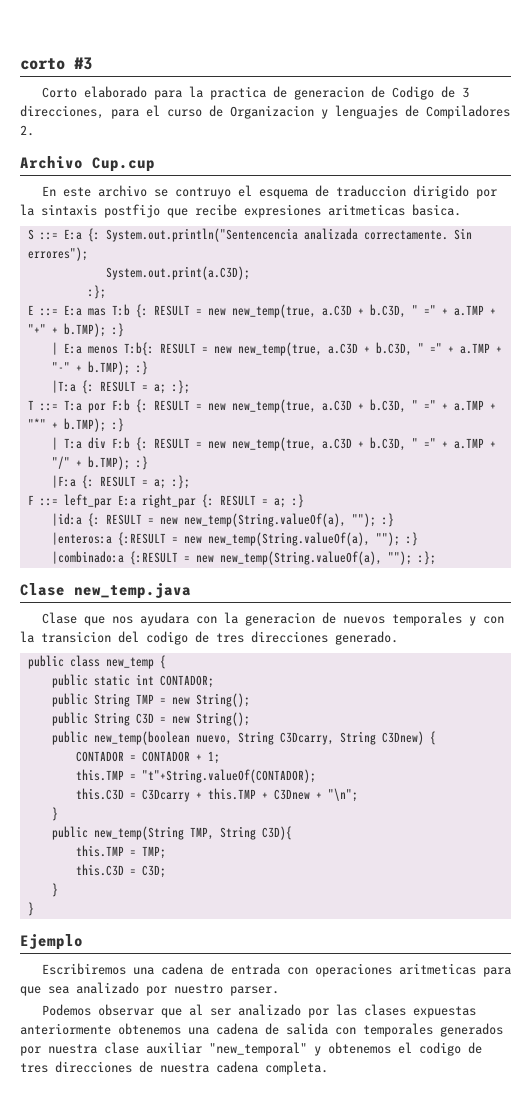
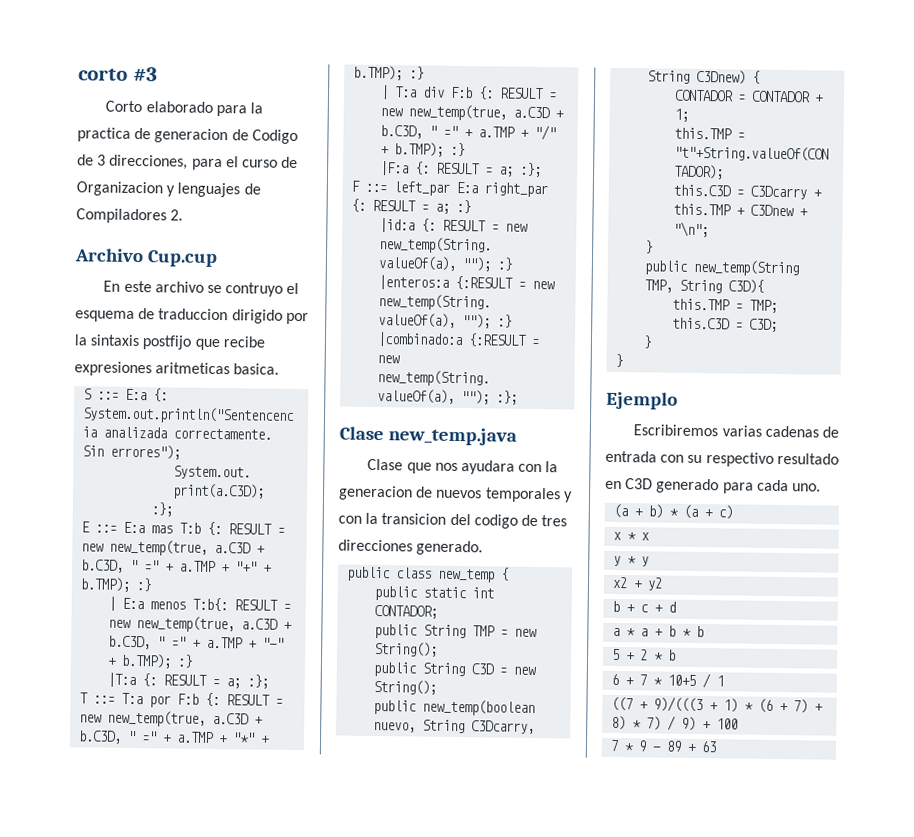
[132,963,203,975] una cadena -> [721,425,819,438] varias cadenas
[314,963,511,977] [20,982,279,996] [41,1004,476,1018] [20,1023,503,1037] [20,1042,482,1056] [20,1061,328,1075] operaciones aritmeticas para que sea analizado por nuestro parser. // Podemos observar que al ser analizado por las clases expuestas anteriormente obtenemos una cadena de salida con temporales generados por nuestra clase auxiliar "new_temporal" y obtenemos el codigo de tres direcciones de nuestra cadena completa. -> [687,452,839,467] [605,478,821,494] [613,503,734,520] [613,531,651,541] [613,555,650,567] [612,576,664,591] [612,600,677,613] [612,625,705,638] [612,648,677,661] [611,673,725,689] [611,696,824,714] [611,715,739,731] [610,739,718,753] su respectivo resultado en C3D generado para cada uno. // (a + b) * (a + c) // x * x // y * y // x2 + y2 // b + c + d // a * a + b * b // 5 + 2 * b // 6 + 7 * 10+5 / 1 // ((7 + 9)/(((3 + 1) * (6 + 7) + 8) * 7) / 9) + 100 // 7 * 9 - 89 + 63

